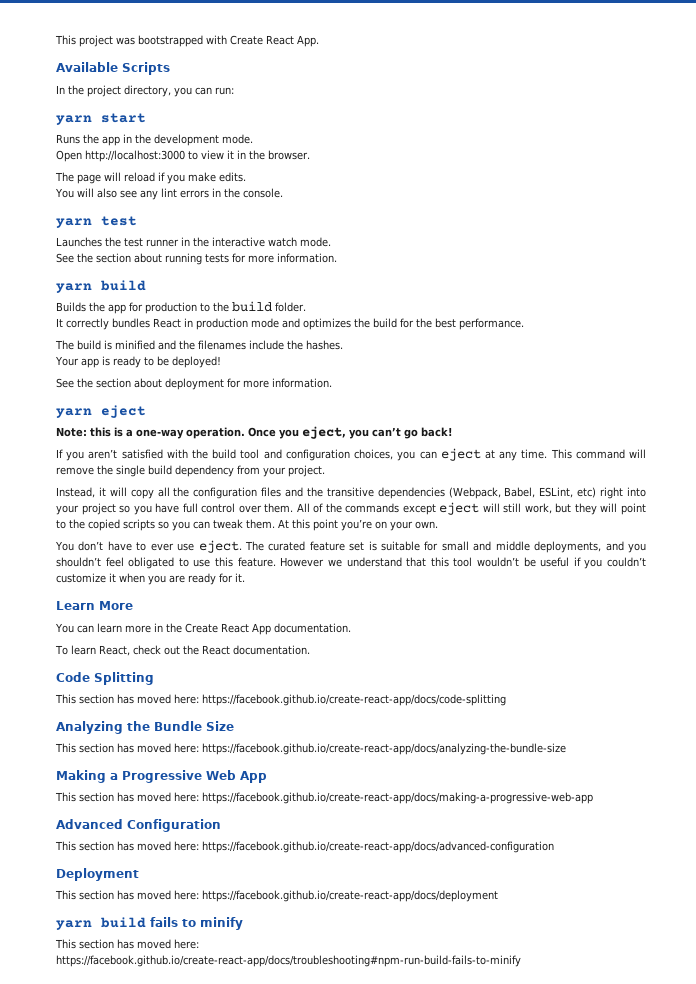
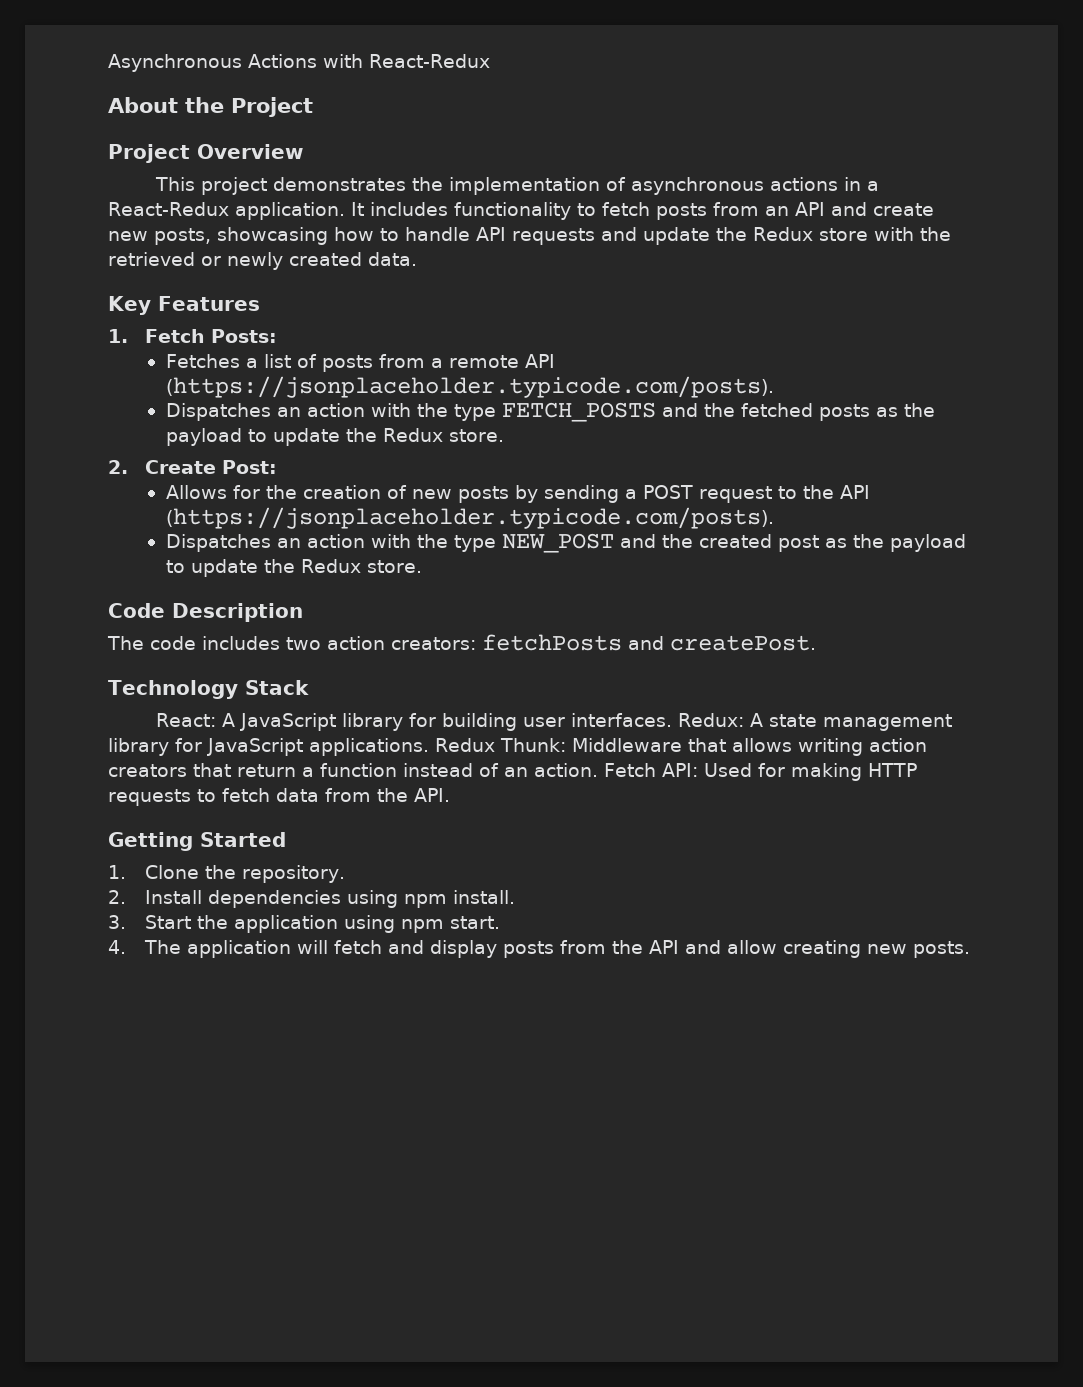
[55,35,319,47] [56,62,170,75] [56,85,234,97] [56,113,146,125] [56,134,253,146] [56,150,310,162] [55,172,246,184] [55,188,283,200] [56,216,137,228] [56,237,331,247] [56,253,337,265] [56,280,146,293] [56,301,306,314] [56,318,524,330] [55,340,343,350] [55,356,221,368] [56,378,332,390] [56,405,146,418] [56,426,453,439] [56,448,647,461] [56,465,325,477] [56,487,646,499] [56,502,646,515] [56,519,438,531] [55,540,646,553] [56,557,646,569] [56,573,245,585] [56,601,133,610] [55,623,351,635] [55,645,310,656] [56,672,154,685] [55,694,506,706] [56,721,234,734] [55,743,566,755] [56,770,267,783] [55,792,593,804] [56,819,221,832] [55,841,554,853] [56,868,139,881] [55,890,498,902] [56,917,243,930] [55,939,199,949] [56,955,521,967] This project was bootstrapped with Create React App. // Available Scripts // In the project directory, you can run: // yarn start // Runs the app in the development mode. // Open http://localhost:3000 to view it in the browser. // The page will reload if you make edits. // You will also see any lint errors in the console. // yarn test // Launches the test runner in the interactive watch mode. // See the section about running tests for more information. // yarn build // Builds the app for production to the build folder. // It correctly bundles React in production mode and optimizes the build for the best performance. // The build is minified and the filenames include the hashes. // Your app is ready to be deployed! // See the section about deployment for more information. // yarn eject // Note: this is a one-way operation. Once you eject, you can’t go back! // If you aren’t satisfied with the build tool and configuration choices, you can eject at any time. This command will remove the single build dependency from your project. // Instead, it will copy all the configuration files and the transitive dependencies (Webpack, Babel, ESLint, etc) right into your project so you have full control over them. All of the commands except eject will still work, but they will point to the copied scripts so you can tweak them. At this point you’re on your own. // You don’t have to ever use eject. The curated feature set is suitable for small and middle deployments, and you shouldn’t feel obligated to use this feature. However we understand that this tool wouldn’t be useful if you couldn’t customize it when you are ready for it. // Learn More // You can learn more in the Create React App documentation. // To learn React, check out the React documentation. // Code Splitting // This section has moved here: https://facebook.github.io/create-react-app/docs/code-splitting // Analyzing the Bundle Size // This section has moved here: https://facebook.github.io/create-react-app/docs/analyzing-the-bundle-size // Making a Progressive Web App // This section has moved here: https://facebook.github.io/create-react-app/docs/making-a-progressive-web-app // Advanced Configuration // This section has moved here: https://facebook.github.io/create-react-app/docs/advanced-configuration // Deployment // This section has moved here: https://facebook.github.io/create-react-app/docs/deployment // yarn build fails to minify // This section has moved here: https://facebook.github.io/create-react-app/docs/troubleshooting#npm-run-build-fails-to-minify -> [108,54,490,72] [108,97,313,117] [108,144,303,163] [154,177,879,195] [108,202,934,220] [108,227,951,245] [108,252,417,270] [108,296,260,315] [108,329,277,343] [165,354,555,372] [165,376,774,398] [165,402,935,422] [165,428,504,446] [108,460,277,474] [165,485,870,503] [165,507,774,529] [165,533,966,553] [165,559,422,577] [108,603,303,622] [107,634,816,651] [108,680,309,699] [155,713,952,731] [108,738,927,756] [108,763,917,781] [108,788,450,806] [108,832,286,851] [108,865,345,883] [108,890,515,908] [108,915,500,933] [108,940,970,958] Asynchronous Actions with React-Redux // About the Project // Project Overview // This project demonstrates the implementation of asynchronous actions in a React-Redux application. It includes functionality to fetch posts from an API and create new posts, showcasing how to handle API requests and update the Redux store with the retrieved or newly created data. // Key Features // 1. Fetch Posts: // Fetches a list of posts from a remote API (https://jsonplaceholder.typicode.com/posts). // Dispatches an action with the type FETCH_POSTS and the fetched posts as the payload to update the Redux store. // 2. Create Post: // Allows for the creation of new posts by sending a POST request to the API (https://jsonplaceholder.typicode.com/posts). // Dispatches an action with the type NEW_POST and the created post as the payload to update the Redux store. // Code Description // The code includes two action creators: fetchPosts and createPost. // Technology Stack // React: A JavaScript library for building user interfaces. Redux: A state management library for JavaScript applications. Redux Thunk: Middleware that allows writing action creators that return a function instead of an action. Fetch API: Used for making HTTP requests to fetch data from the API. // Getting Started // 1. Clone the repository. // 2. Install dependencies using npm install. // 3. Start the application using npm start. // 4. The application will fetch and display posts from the API and allow creating new posts.

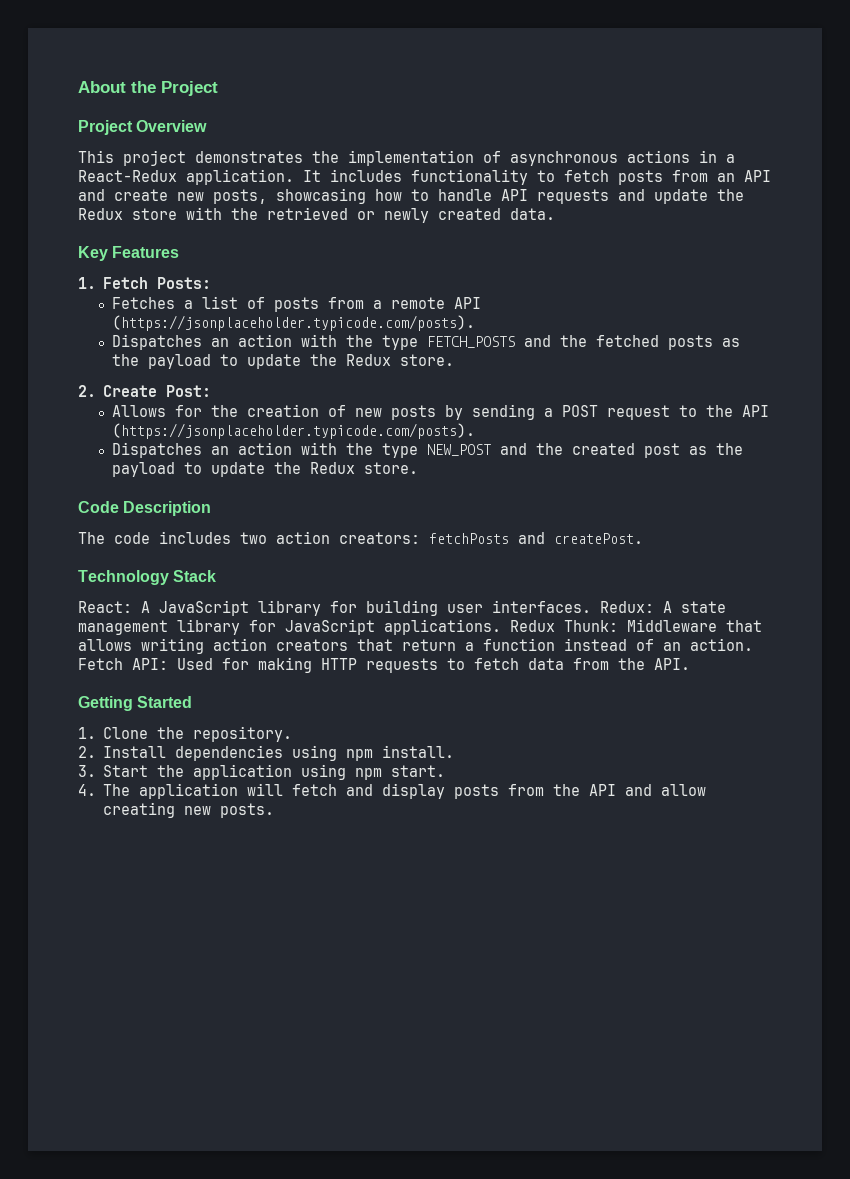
[108,54,490,72] Asynchronous Actions with React-Redux // -> (78, 87) none

